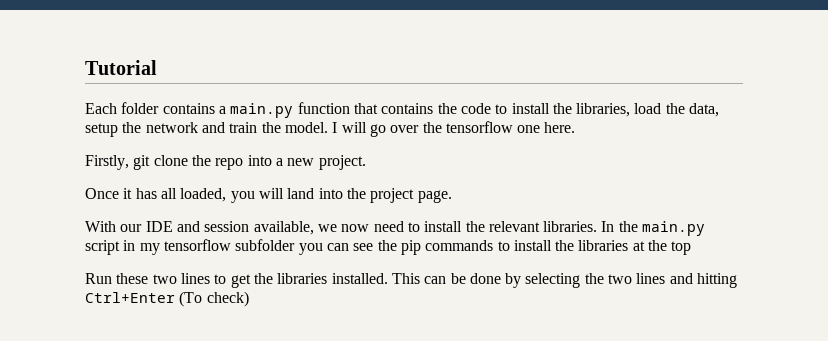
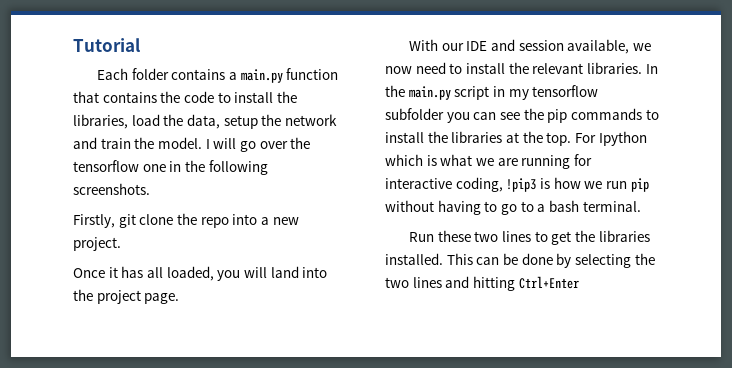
[544,122,576,133] here. -> [169,160,268,175] [73,183,150,195] in the following screenshots.
[671,241,692,255] top -> [546,131,647,146] [385,154,592,169] [385,177,649,192] [385,200,641,215] top. For Ipython which is what we are running for interactive coding, !pip3 is how we run pip without having to go to a bash terminal.
[179,291,249,307] (To check) -> (579, 282) none

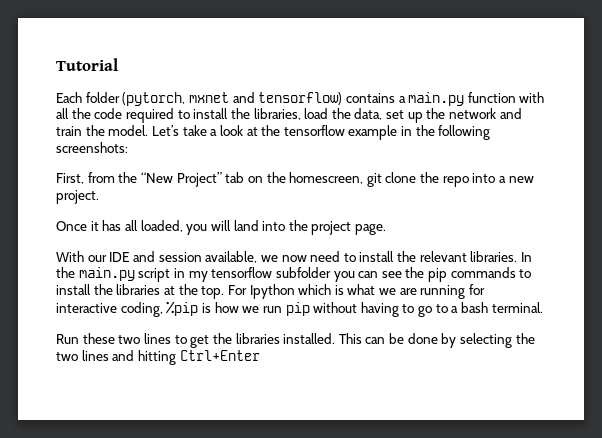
(169, 74) none -> [122,92,343,106] (pytorch, mxnet and tensorflow)
[73,91,157,103] that contains -> [519,92,545,103] [56,108,69,119] with all
(214, 97) none -> [125,108,174,123] required
[223,115,258,129] setup -> [386,110,423,123] set up
[205,138,288,152] I will go over -> [151,125,258,136] Let’s take a look at
[142,164,166,172] one -> [348,125,398,140] example
[73,183,150,195] [73,214,115,228] screenshots. // Firstly, -> [56,142,128,153] [56,172,364,187] screenshots: // First, from the “New Project” tab on the homescreen,
[506,178,537,192] !pip3 -> [166,301,199,316] %pip

